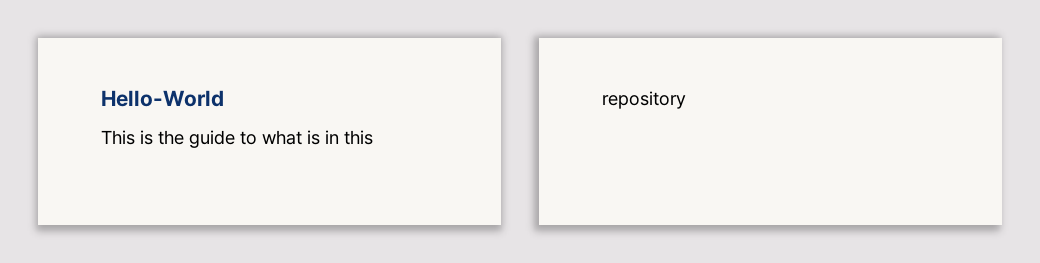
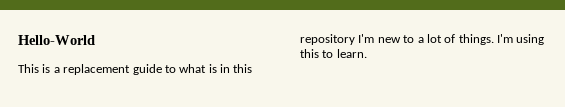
[158,130,184,145] the -> [53,64,131,75] a replacement
(686, 100) none -> [358,34,545,45] [300,49,367,58] I'm new to a lot of things. I'm using this to learn.

